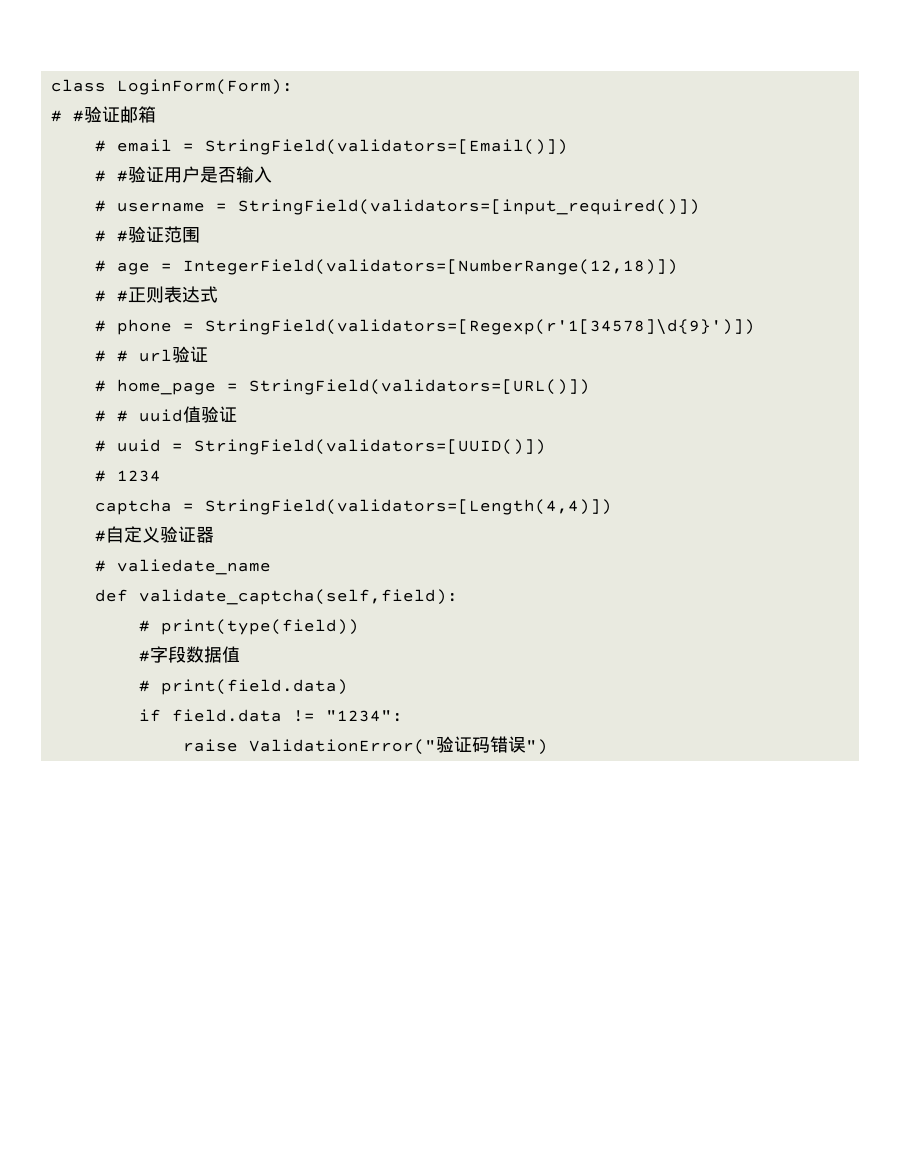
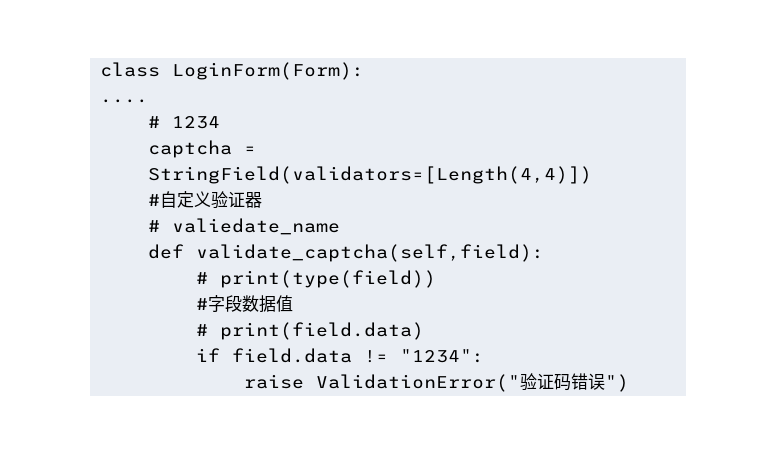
[50,106,156,123] [94,139,568,155] [94,166,272,183] [94,199,700,215] [94,226,200,243] [94,259,678,275] [94,286,218,303] [94,319,755,335] [94,346,208,363] [94,379,590,395] [94,406,237,423] [94,439,546,455] # #验证邮箱 // # email = StringField(validators=[Email()]) // # #验证用户是否输入 // # username = StringField(validators=[input_required()]) // # #验证范围 // # age = IntegerField(validators=[NumberRange(12,18)]) // # #正则表达式 // # phone = StringField(validators=[Regexp(r'1[34578]\d{9}')]) // # # url验证 // # home_page = StringField(validators=[URL()]) // # # uuid值验证 // # uuid = StringField(validators=[UUID()]) -> [100,99,149,103] ....

